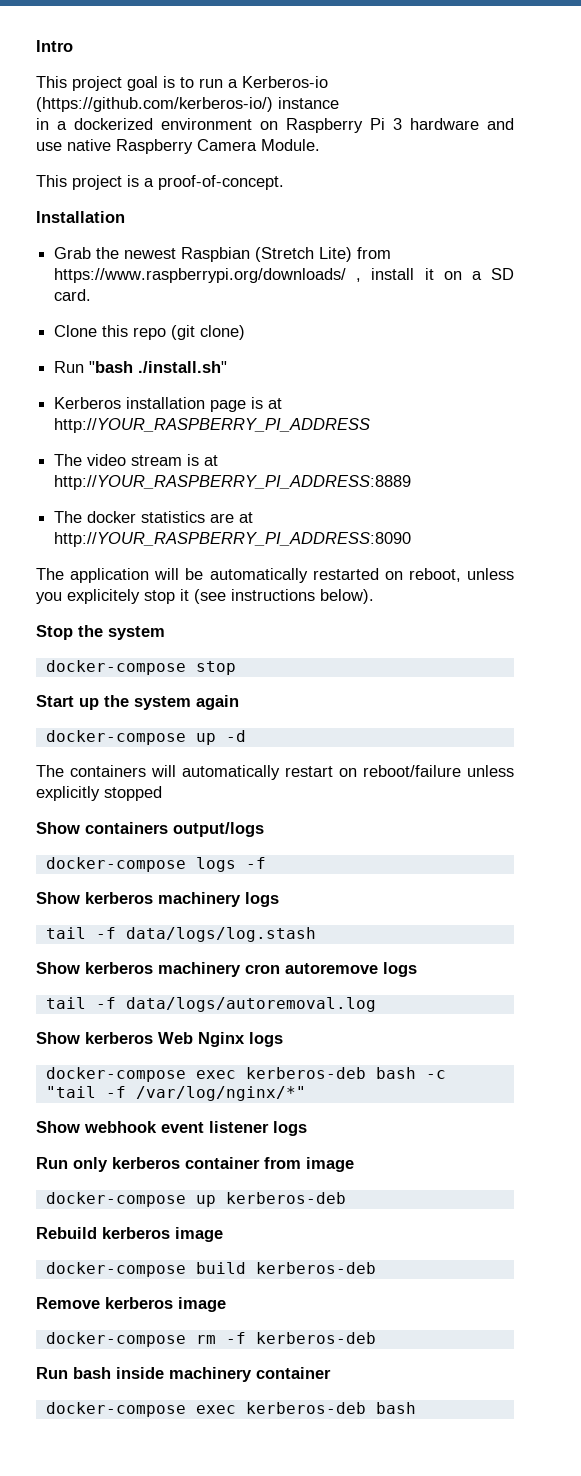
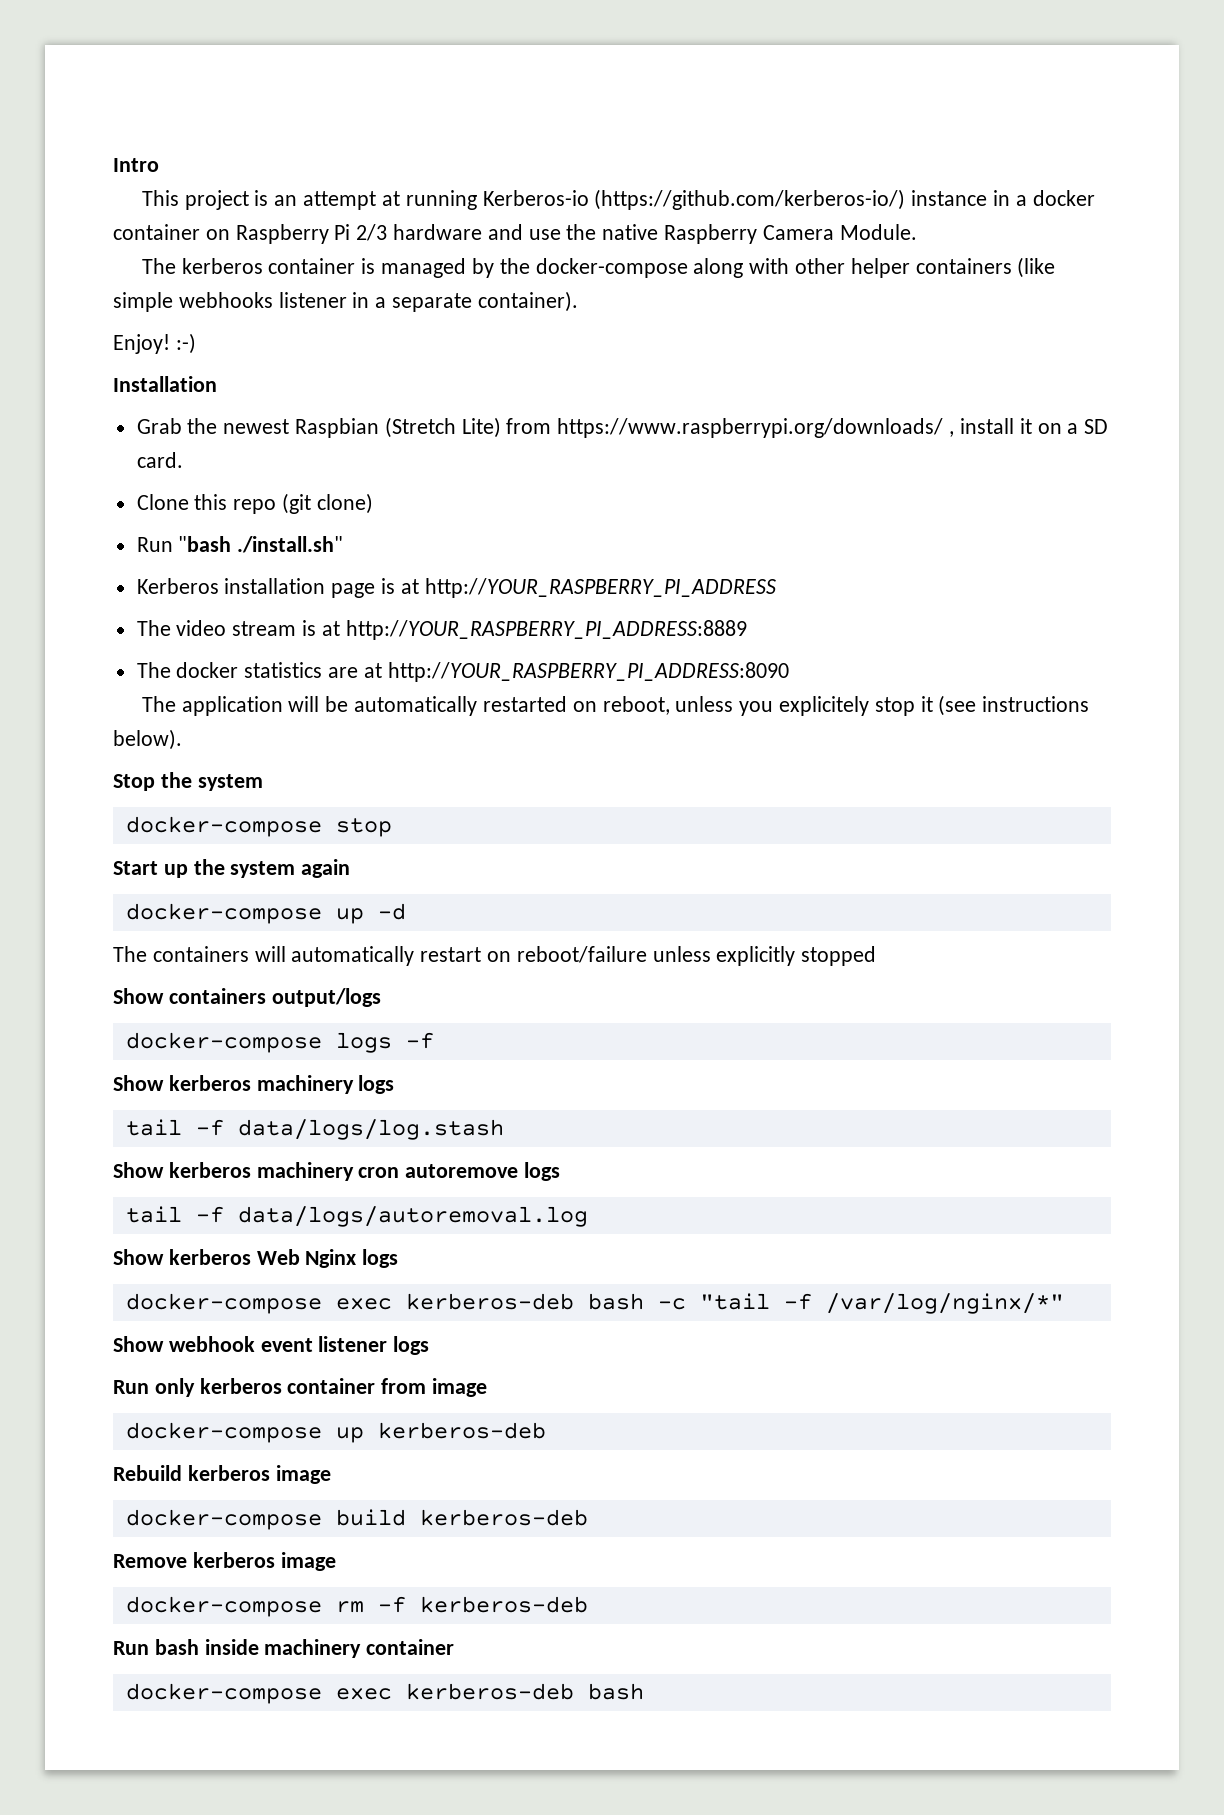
[127,76,238,91] goal is to run a -> [254,190,477,210] is an attempt at running
[36,118,252,130] // in a dockerized environment -> [992,190,1095,206] [113,224,200,240] in a docker container
[393,118,402,130] 3 -> [356,224,388,241] 2/3
(62, 146) none -> [566,224,597,240] the
[36,175,284,190] This project is a proof-of-concept. -> [141,257,1056,278] [113,291,578,312] [113,333,196,354] The kerberos container is managed by the docker-compose along with other helper containers (like simple webhooks listener in a separate container). // Enjoy! :-)

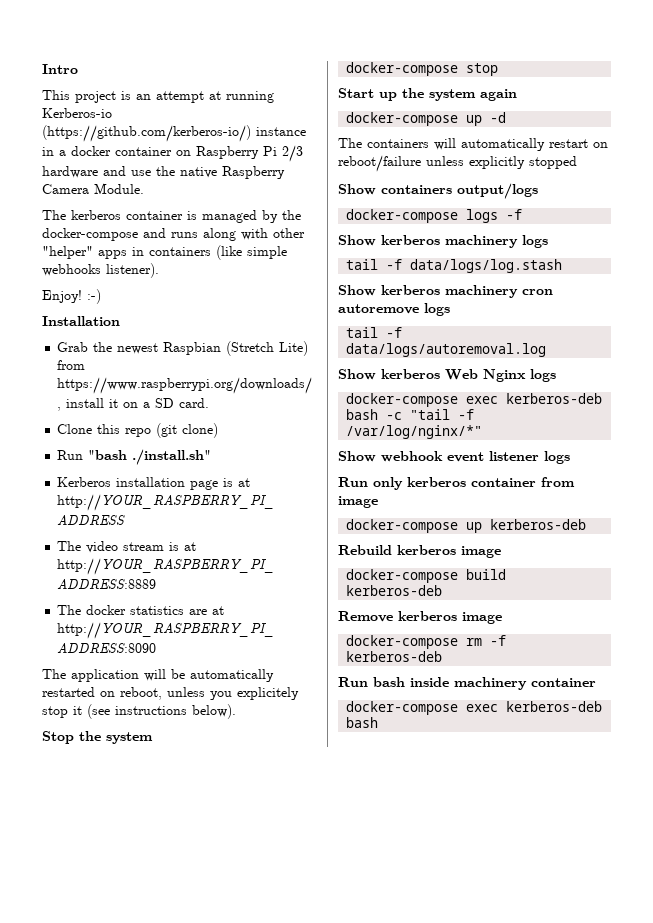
(688, 268) none -> [143,228,198,238] and runs
[850,258,910,278] helper -> [42,246,144,259] "helper" apps in
[278,291,578,312] listener in a separate container). -> [106,263,159,278] listener).

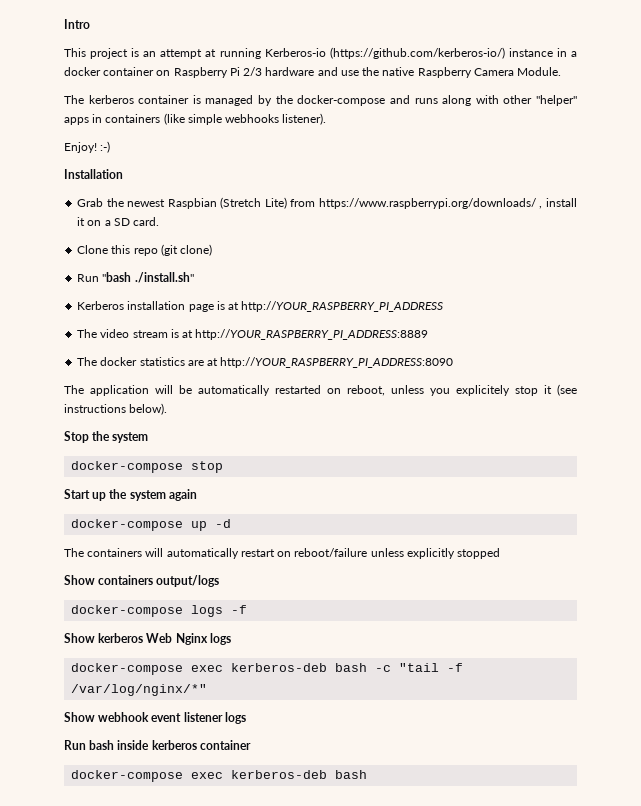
[338,235,548,248] [346,259,563,273] [338,285,553,298] [338,303,450,316] [346,327,403,338] [346,343,547,357] // Show kerberos machinery logs // tail -f data/logs/log.stash // Show kerberos machinery cron autoremove logs // tail -f data/logs/autoremoval.log -> (248, 609) none
[338,477,575,490] [338,496,378,508] [346,519,587,533] [338,545,501,558] [346,569,507,583] [346,585,443,596] [338,611,502,624] [346,635,507,649] [346,651,443,662] // Run only kerberos container from image // docker-compose up kerberos-deb // Rebuild kerberos image // docker-compose build kerberos-deb // Remove kerberos image // docker-compose rm -f kerberos-deb -> (246, 718) none
[454,677,527,690] machinery -> [151,740,197,750] kerberos

